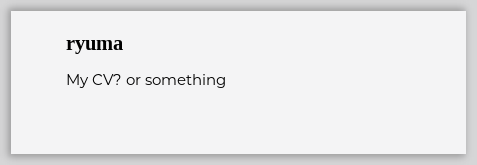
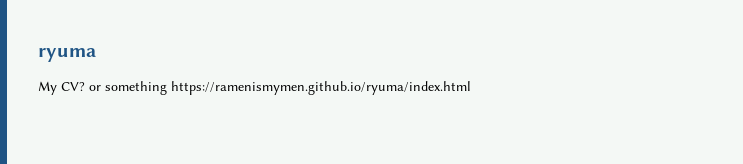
(227, 81) none -> [171,81,471,95] https://ramenismymen.github.io/ryuma/index.html

